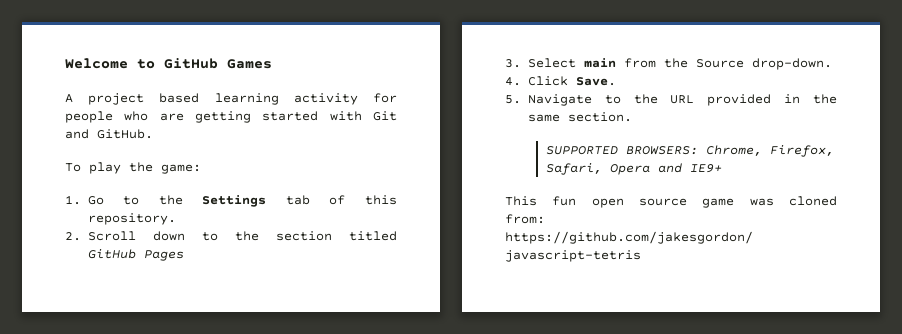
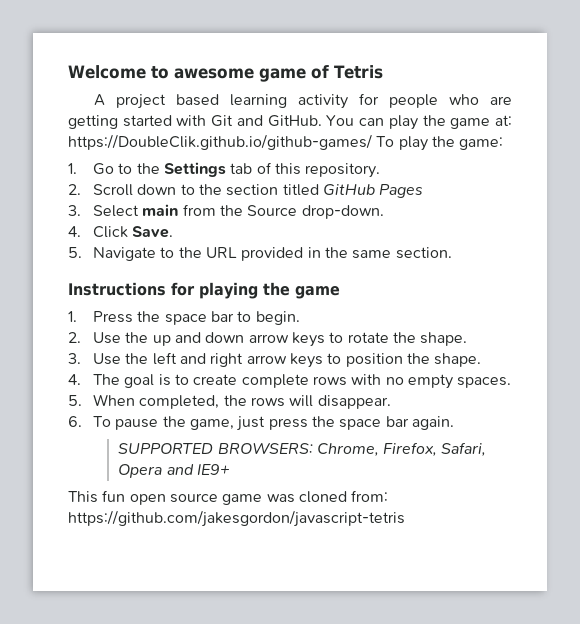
[164,58,272,69] GitHub Games -> [174,65,383,82] awesome game of Tetris
(153, 134) // -> [326,115,512,130] [68,134,372,150] You can play the game at: https://DoubleClik.github.io/github-games/
(632, 117) none -> [68,282,340,299] [68,311,300,325] [68,332,468,347] [68,352,482,368] [68,374,512,389] [68,394,391,409] [68,416,454,431] // Instructions for playing the game // 1. Press the space bar to begin. // 2. Use the up and down arrow keys to rotate the shape. // 3. Use the left and right arrow keys to position the shape. // 4. The goal is to create complete rows with no empty spaces. // 5. When completed, the rows will disappear. // 6. To pause the game, just press the space bar again.

